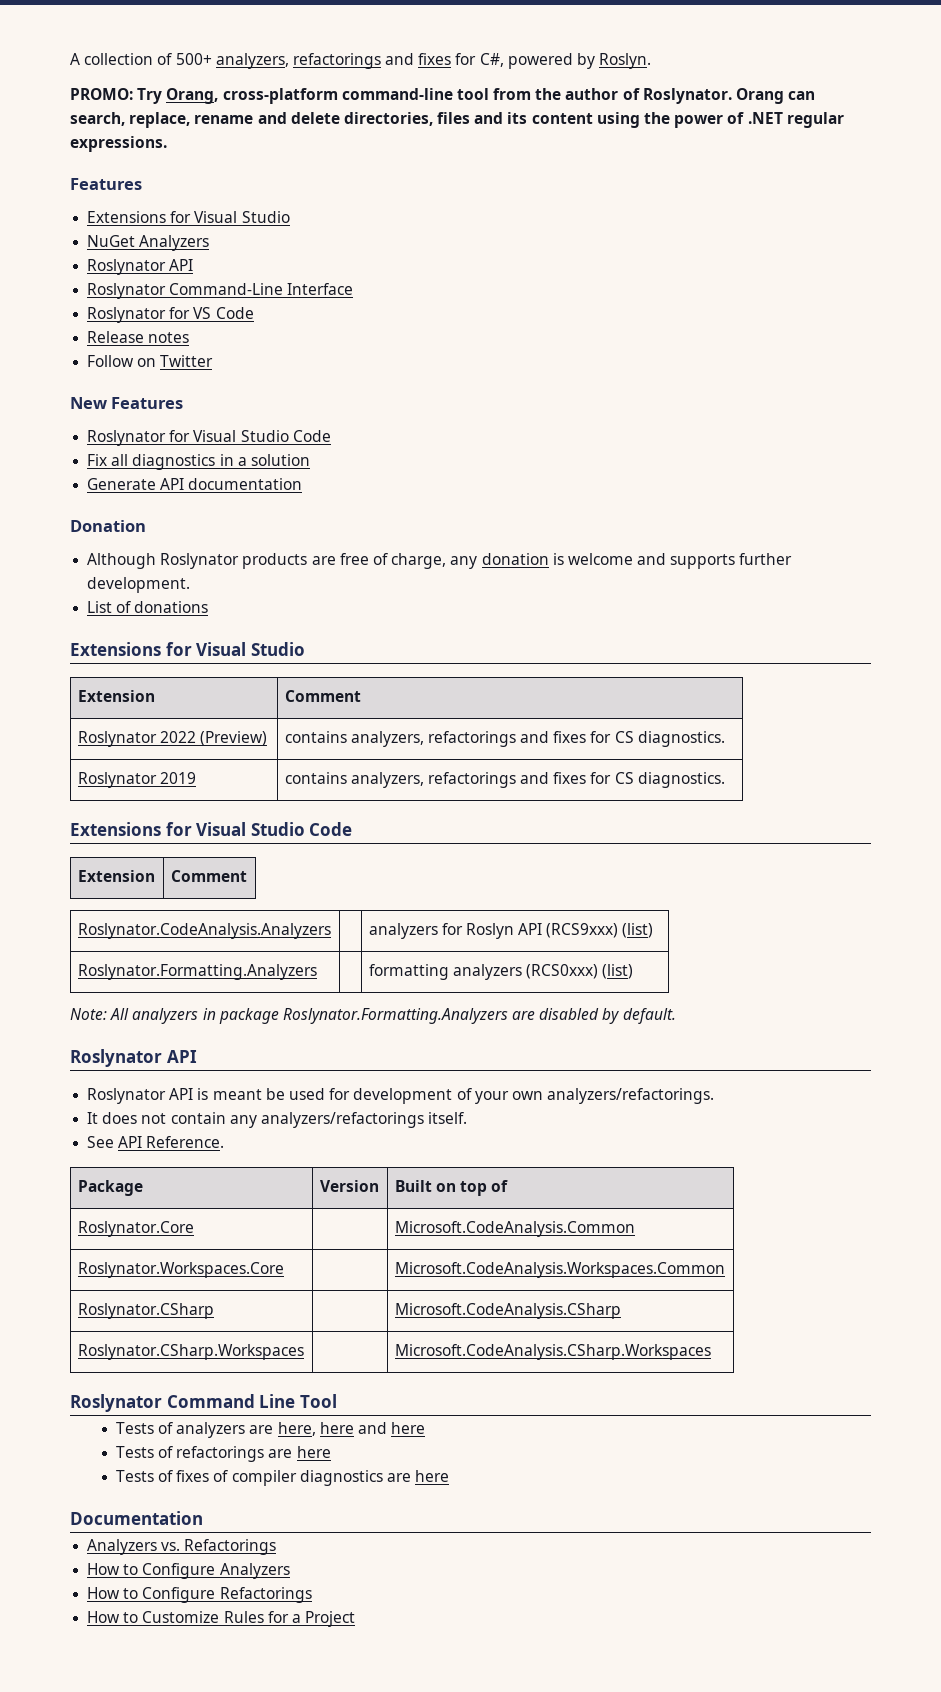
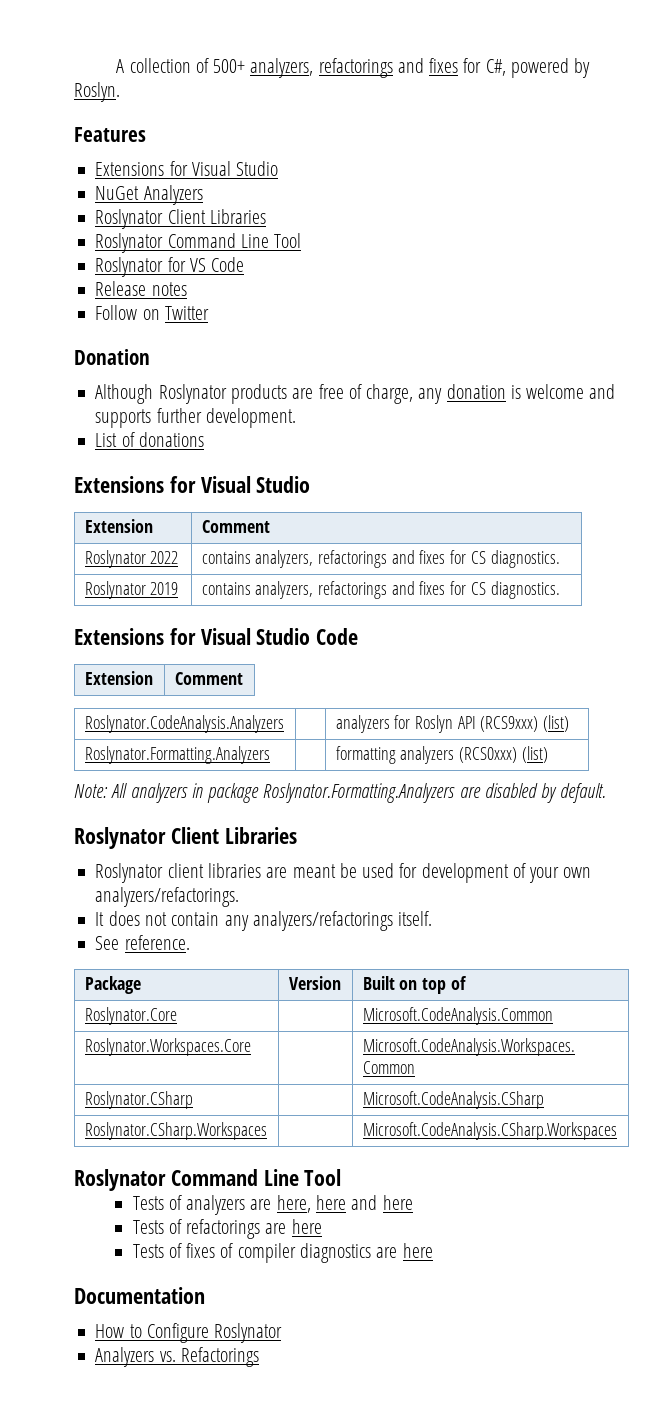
[70,88,816,104] [70,112,844,128] [70,136,167,152] // PROMO: Try Orang, cross-platform command-line tool from the author of Roslynator. Orang can search, replace, rename and delete directories, files and its content using the power of .NET regular expressions. -> (120, 92) none
[169,259,194,271] [87,283,354,299] API // Roslynator Command-Line Interface -> [167,209,266,224] [95,233,302,253] Client Libraries // Roslynator Command Line Tool
[70,397,184,409] [87,430,331,446] [87,454,310,470] [87,478,303,490] // New Features // Roslynator for Visual Studio Code // Fix all diagnostics in a solution // Generate API documentation -> (209, 313) none
[199,731,267,746] (Preview) -> (179, 557) none
[166,1050,197,1063] [87,1088,209,1104] API // Roslynator API is -> [170,827,297,844] [95,863,288,883] Client Libraries // Roslynator client libraries are
[118,1136,225,1148] API Reference. -> [124,935,190,950] reference.
(203, 1518) none -> [95,1323,283,1343] // How to Configure Roslynator
[87,1563,290,1579] [87,1587,312,1603] [87,1611,356,1627] // How to Configure Analyzers // How to Configure Refactorings // How to Customize Rules for a Project -> (259, 1357) none

